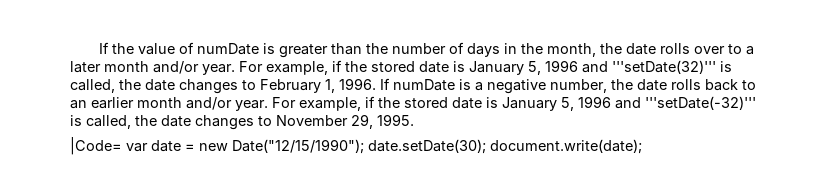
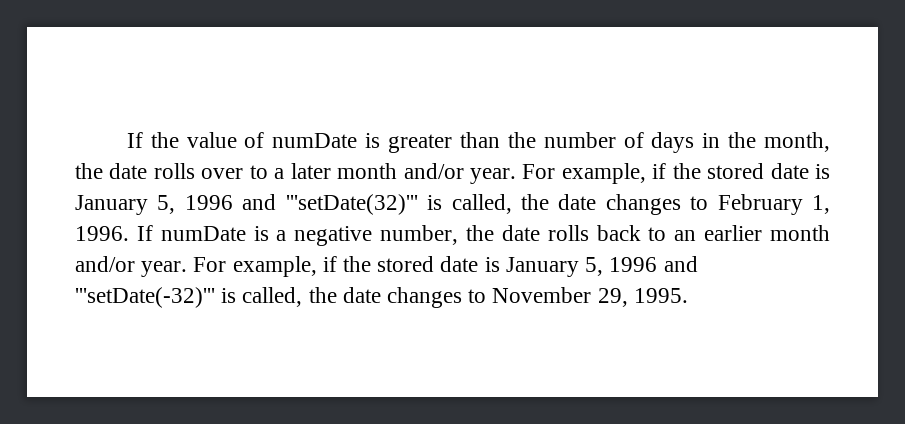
[70,137,642,155] // |Code= var date = new Date("12/15/1990"); date.setDate(30); document.write(date); -> (688, 295) none

